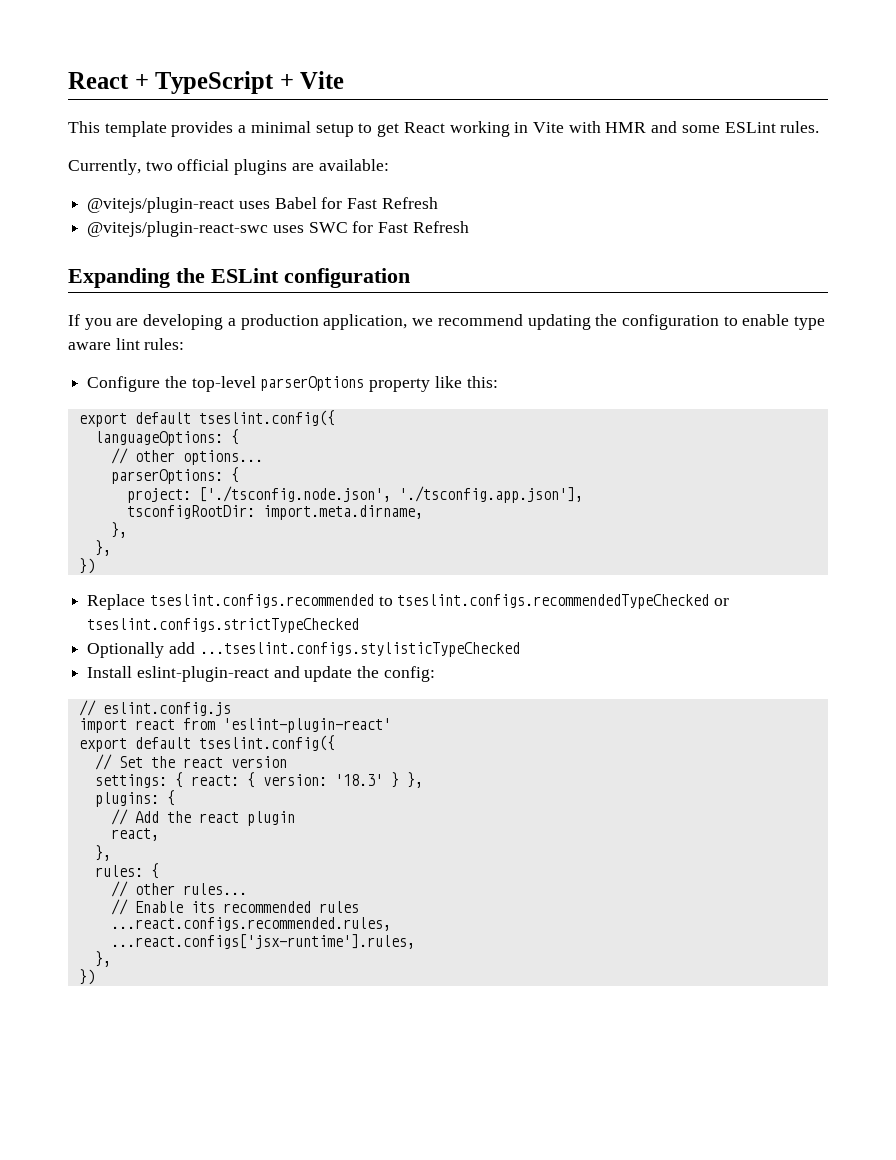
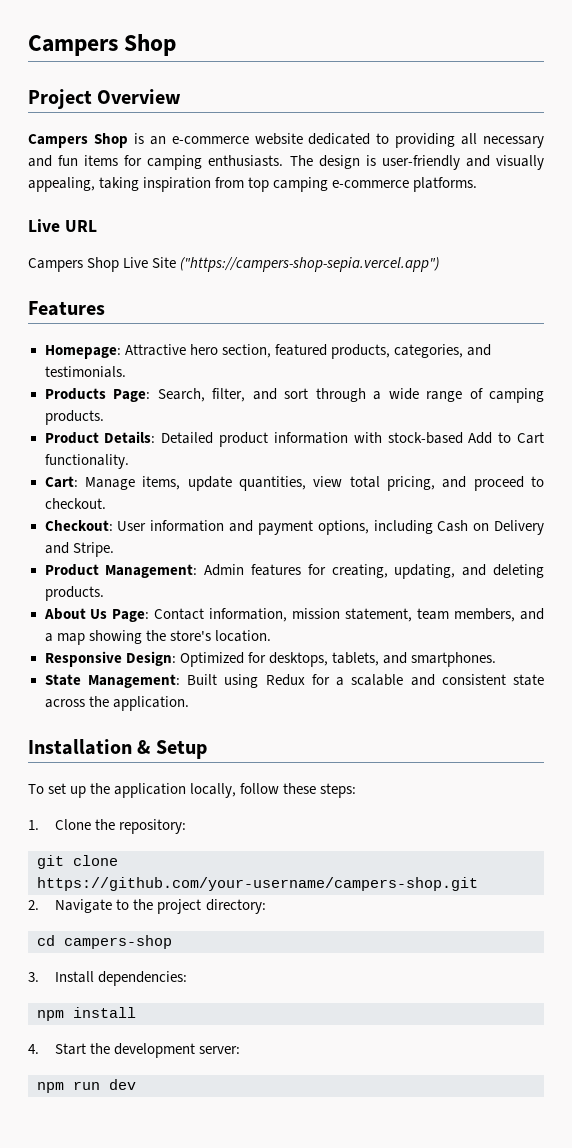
[68,71,345,94] [68,121,820,137] [68,159,389,175] [87,197,438,213] [87,221,469,237] [68,268,410,288] [68,314,826,330] [68,338,185,350] [87,376,498,392] [78,410,335,427] [94,429,239,446] [110,448,263,465] [110,467,239,484] [126,486,583,503] [126,505,423,520] [110,522,127,538] [94,540,111,556] [78,558,95,574] [87,594,730,610] [87,618,360,633] [87,642,520,658] [87,666,435,682] [78,700,231,716] [78,718,391,733] [78,735,335,752] [94,754,287,770] [94,772,423,788] [94,790,175,807] [110,809,295,826] [110,828,159,841] [94,845,111,861] [94,863,159,879] [110,881,247,897] [110,899,359,915] [110,917,391,931] [110,934,415,949] [94,951,111,967] [78,969,95,985] React + TypeScript + Vite // This template provides a minimal setup to get React working in Vite with HMR and some ESLint rules. // Currently, two official plugins are available: // @vitejs/plugin-react uses Babel for Fast Refresh // @vitejs/plugin-react-swc uses SWC for Fast Refresh // Expanding the ESLint configuration // If you are developing a production application, we recommend updating the configuration to enable type aware lint rules: // Configure the top-level parserOptions property like this: // export default tseslint.config({ // languageOptions: { // // other options... // parserOptions: { // project: ['./tsconfig.node.json', './tsconfig.app.json'], // tsconfigRootDir: import.meta.dirname, // }, // }, // }) // Replace tseslint.configs.recommended to tseslint.configs.recommendedTypeChecked or tseslint.configs.strictTypeChecked // Optionally add ...tseslint.configs.stylisticTypeChecked // Install eslint-plugin-react and update the config: // // eslint.config.js // import react from 'eslint-plugin-react' // export default tseslint.config({ // // Set the react version // settings: { react: { version: '18.3' } }, // plugins: { // // Add the react plugin // react, // }, // rules: { // // other rules... // // Enable its recommended rules // ...react.configs.recommended.rules, // ...react.configs['jsx-runtime'].rules, // }, // }) -> [28,34,177,56] [28,89,182,109] [28,133,544,148] [28,155,544,170] [28,177,478,192] [28,219,97,232] [28,257,440,272] [28,301,105,316] [44,344,491,359] [44,366,126,378] [44,388,544,403] [44,410,104,425] [44,431,544,447] [44,454,129,469] [44,476,545,491] [44,498,106,509] [44,520,544,535] [44,542,114,557] [44,564,544,579] [44,586,104,601] [43,608,544,622] [44,630,271,645] [44,651,496,667] [44,674,544,688] [44,696,189,711] [28,739,207,759] [28,783,357,798] [28,819,187,834] [37,855,118,869] [37,877,478,891] [28,899,266,914] [37,935,172,949] [28,971,188,986] [37,1007,136,1021] [28,1043,241,1058] [37,1079,136,1093] Campers Shop // Project Overview // Campers Shop is an e-commerce website dedicated to providing all necessary and fun items for camping enthusiasts. The design is user-friendly and visually appealing, taking inspiration from top camping e-commerce platforms. // Live URL // Campers Shop Live Site ("https://campers-shop-sepia.vercel.app") // Features // Homepage: Attractive hero section, featured products, categories, and testimonials. // Products Page: Search, filter, and sort through a wide range of camping products. // Product Details: Detailed product information with stock-based Add to Cart functionality. // Cart: Manage items, update quantities, view total pricing, and proceed to checkout. // Checkout: User information and payment options, including Cash on Delivery and Stripe. // Product Management: Admin features for creating, updating, and deleting products. // About Us Page: Contact information, mission statement, team members, and a map showing the store's location. // Responsive Design: Optimized for desktops, tablets, and smartphones. // State Management: Built using Redux for a scalable and consistent state across the application. // Installation & Setup // To set up the application locally, follow these steps: // 1. Clone the repository: // git clone https://github.com/your-username/campers-shop.git // 2. Navigate to the project directory: // cd campers-shop // 3. Install dependencies: // npm install // 4. Start the development server: // npm run dev

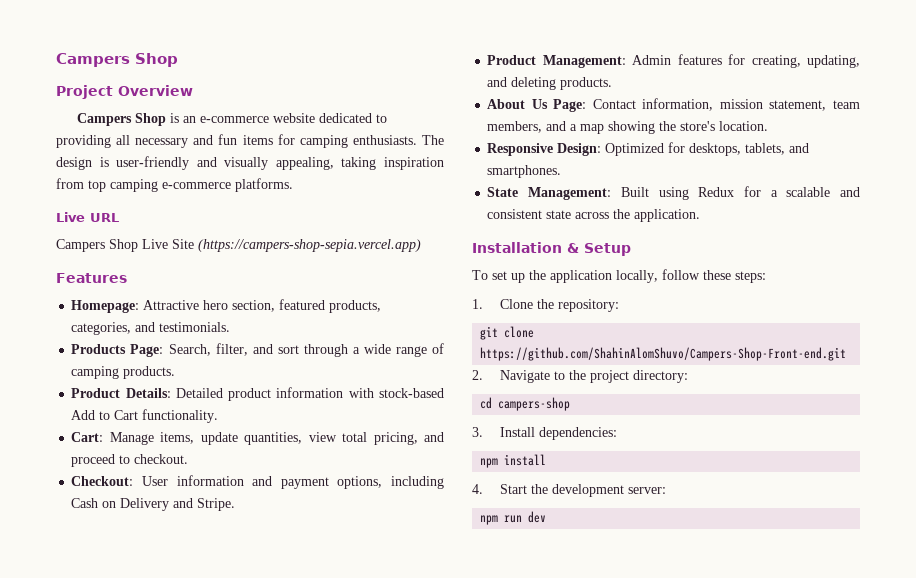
[180,257,440,272] ("https://campers-shop-sepia.vercel.app") -> [198,239,421,252] (https://campers-shop-sepia.vercel.app)
[37,877,478,891] https://github.com/your-username/campers-shop.git -> [480,347,847,361] https://github.com/ShahinAlomShuvo/Campers-Shop-Front-end.git

